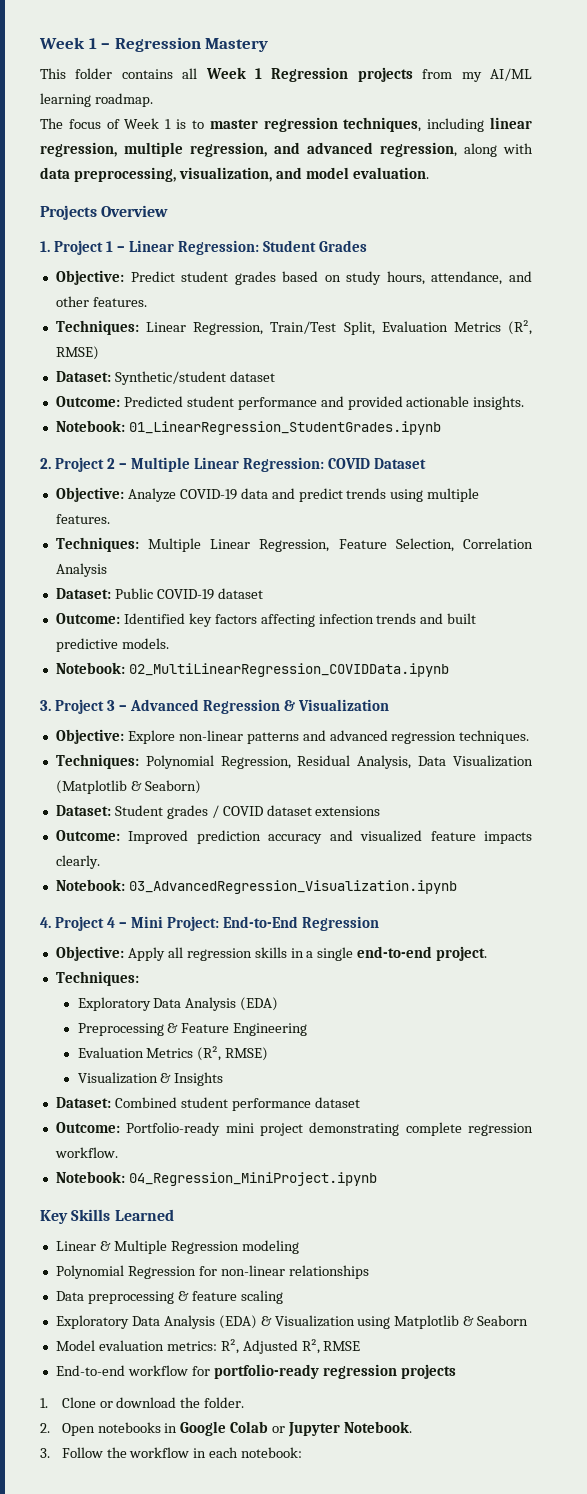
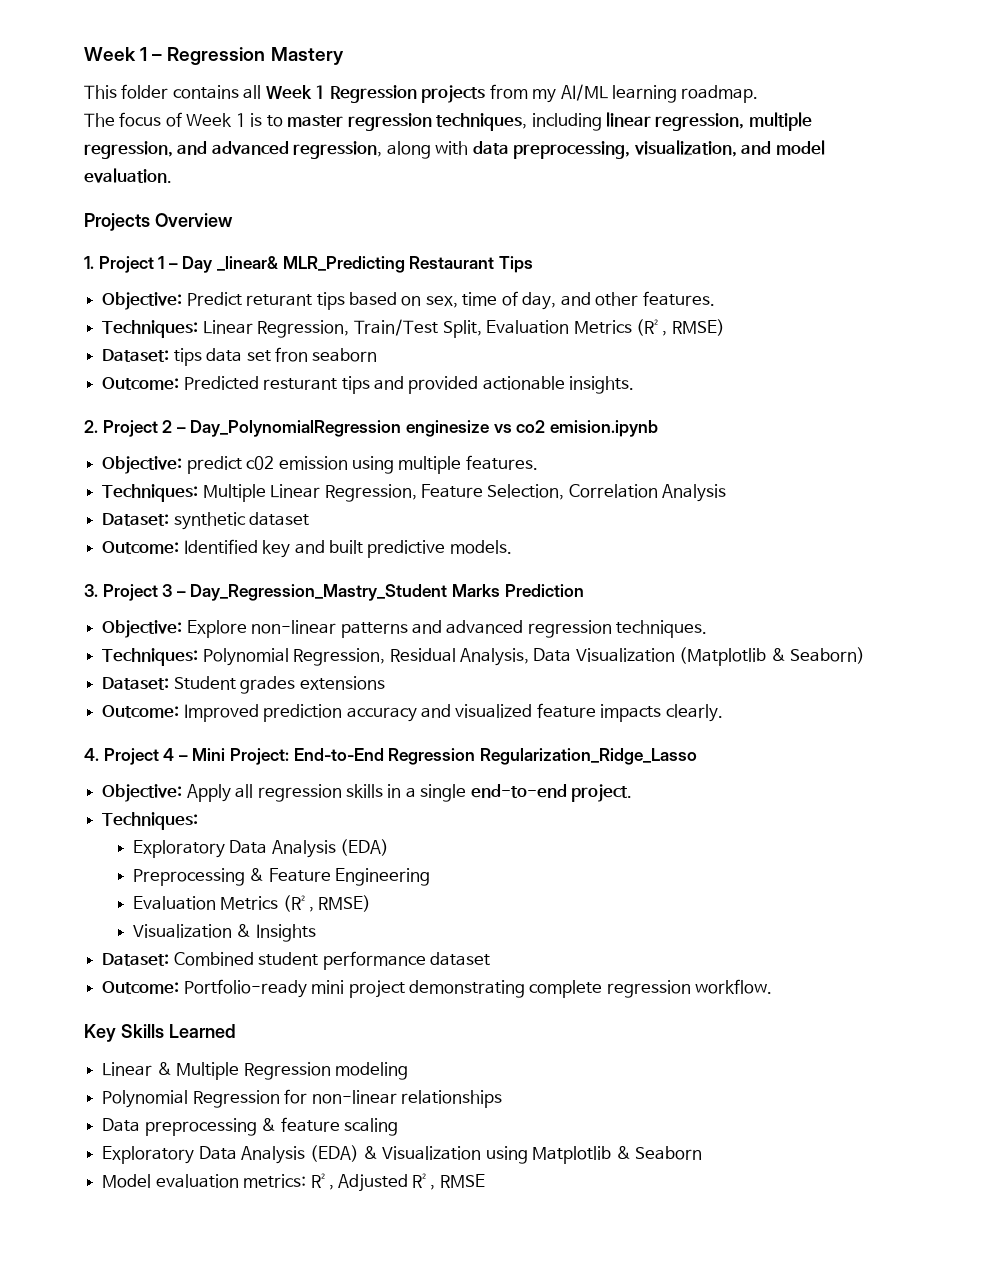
[129,240,368,255] [55,270,503,285] Linear Regression: Student Grades // Objective: Predict student grades based on study hours, attendance, -> [182,256,533,273] [102,291,557,310] Day _linear& MLR_Predicting Restaurant Tips // Objective: Predict returant tips based on sex, time of day,
[114,371,275,385] Synthetic/student dataset -> [173,347,378,366] tips data set fron seaborn
[186,396,317,410] student performance -> [263,376,370,394] resturant tips
[55,420,441,435] // Notebook: 01_LinearRegression_StudentGrades.ipynb -> (635, 385) none
[131,457,427,472] [55,487,387,502] Multiple Linear Regression: COVID Dataset // Objective: Analyze COVID-19 data and predict trends -> [190,420,658,437] [102,456,348,474] Day_PolynomialRegression enginesize vs co2 emision.ipynb // Objective: predict c02 emission
[114,588,214,600] Public COVID-19 -> [173,512,246,530] synthetic
[214,613,417,627] factors affecting infection trends -> (291, 549) none
[55,662,449,677] // Notebook: 02_MultiLinearRegression_COVIDData.ipynb -> (512, 547) none
[130,699,390,714] Advanced Regression & Visualization -> [190,584,584,601] Day_Regression_Mastry_Student Marks Prediction
[211,805,312,818] / COVID dataset -> (296, 685) none
[55,879,457,894] // Notebook: 03_AdvancedRegression_Visualization.ipynb -> (723, 713) none
(380, 923) none -> [479,748,697,765] Regularization_Ridge_Lasso
[55,1171,377,1186] // Notebook: 04_Regression_MiniProject.ipynb -> (773, 986) none
[55,1364,456,1379] [40,1397,245,1408] [40,1421,412,1437] [40,1447,303,1458] // End-to-end workflow for portfolio-ready regression projects // 1. Clone or download the folder. // 2. Open notebooks in Google Colab or Jupyter Notebook. // 3. Follow the workflow in each notebook: -> (485, 1181) none

